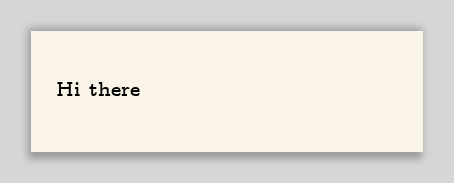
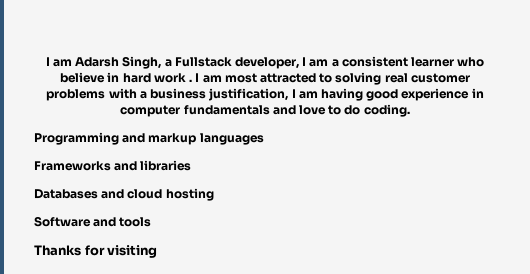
[56,82,140,96] Hi there -> [45,56,485,69] [60,72,470,85] [46,88,484,101] [120,104,410,117] [34,132,264,145] [34,160,192,171] [34,188,214,201] [34,216,152,227] [34,245,158,258] I am Adarsh Singh, a Fullstack developer, I am a consistent learner who believe in hard work . I am most attracted to solving real customer problems with a business justification, I am having good experience in computer fundamentals and love to do coding. // Programming and markup languages // Frameworks and libraries // Databases and cloud hosting // Software and tools // Thanks for visiting

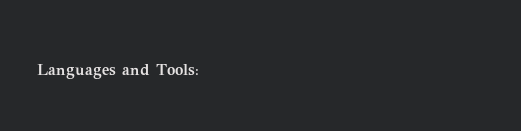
[45,56,485,69] [60,72,470,85] [46,88,484,101] [120,104,410,117] [34,132,264,145] [34,160,192,171] [34,188,214,201] [34,216,152,227] [34,245,158,258] I am Adarsh Singh, a Fullstack developer, I am a consistent learner who believe in hard work . I am most attracted to solving real customer problems with a business justification, I am having good experience in computer fundamentals and love to do coding. // Programming and markup languages // Frameworks and libraries // Databases and cloud hosting // Software and tools // Thanks for visiting -> [37,64,199,79] Languages and Tools:

